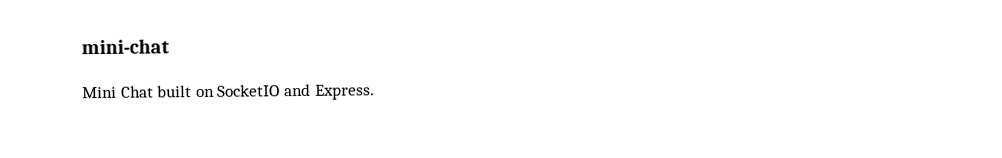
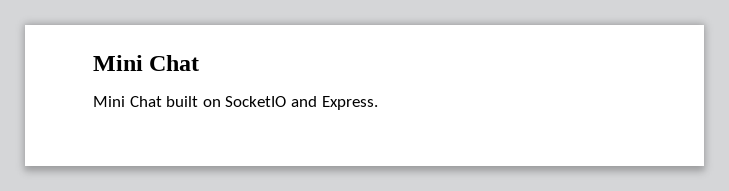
[81,38,170,55] mini-chat -> [93,55,200,71] Mini Chat

